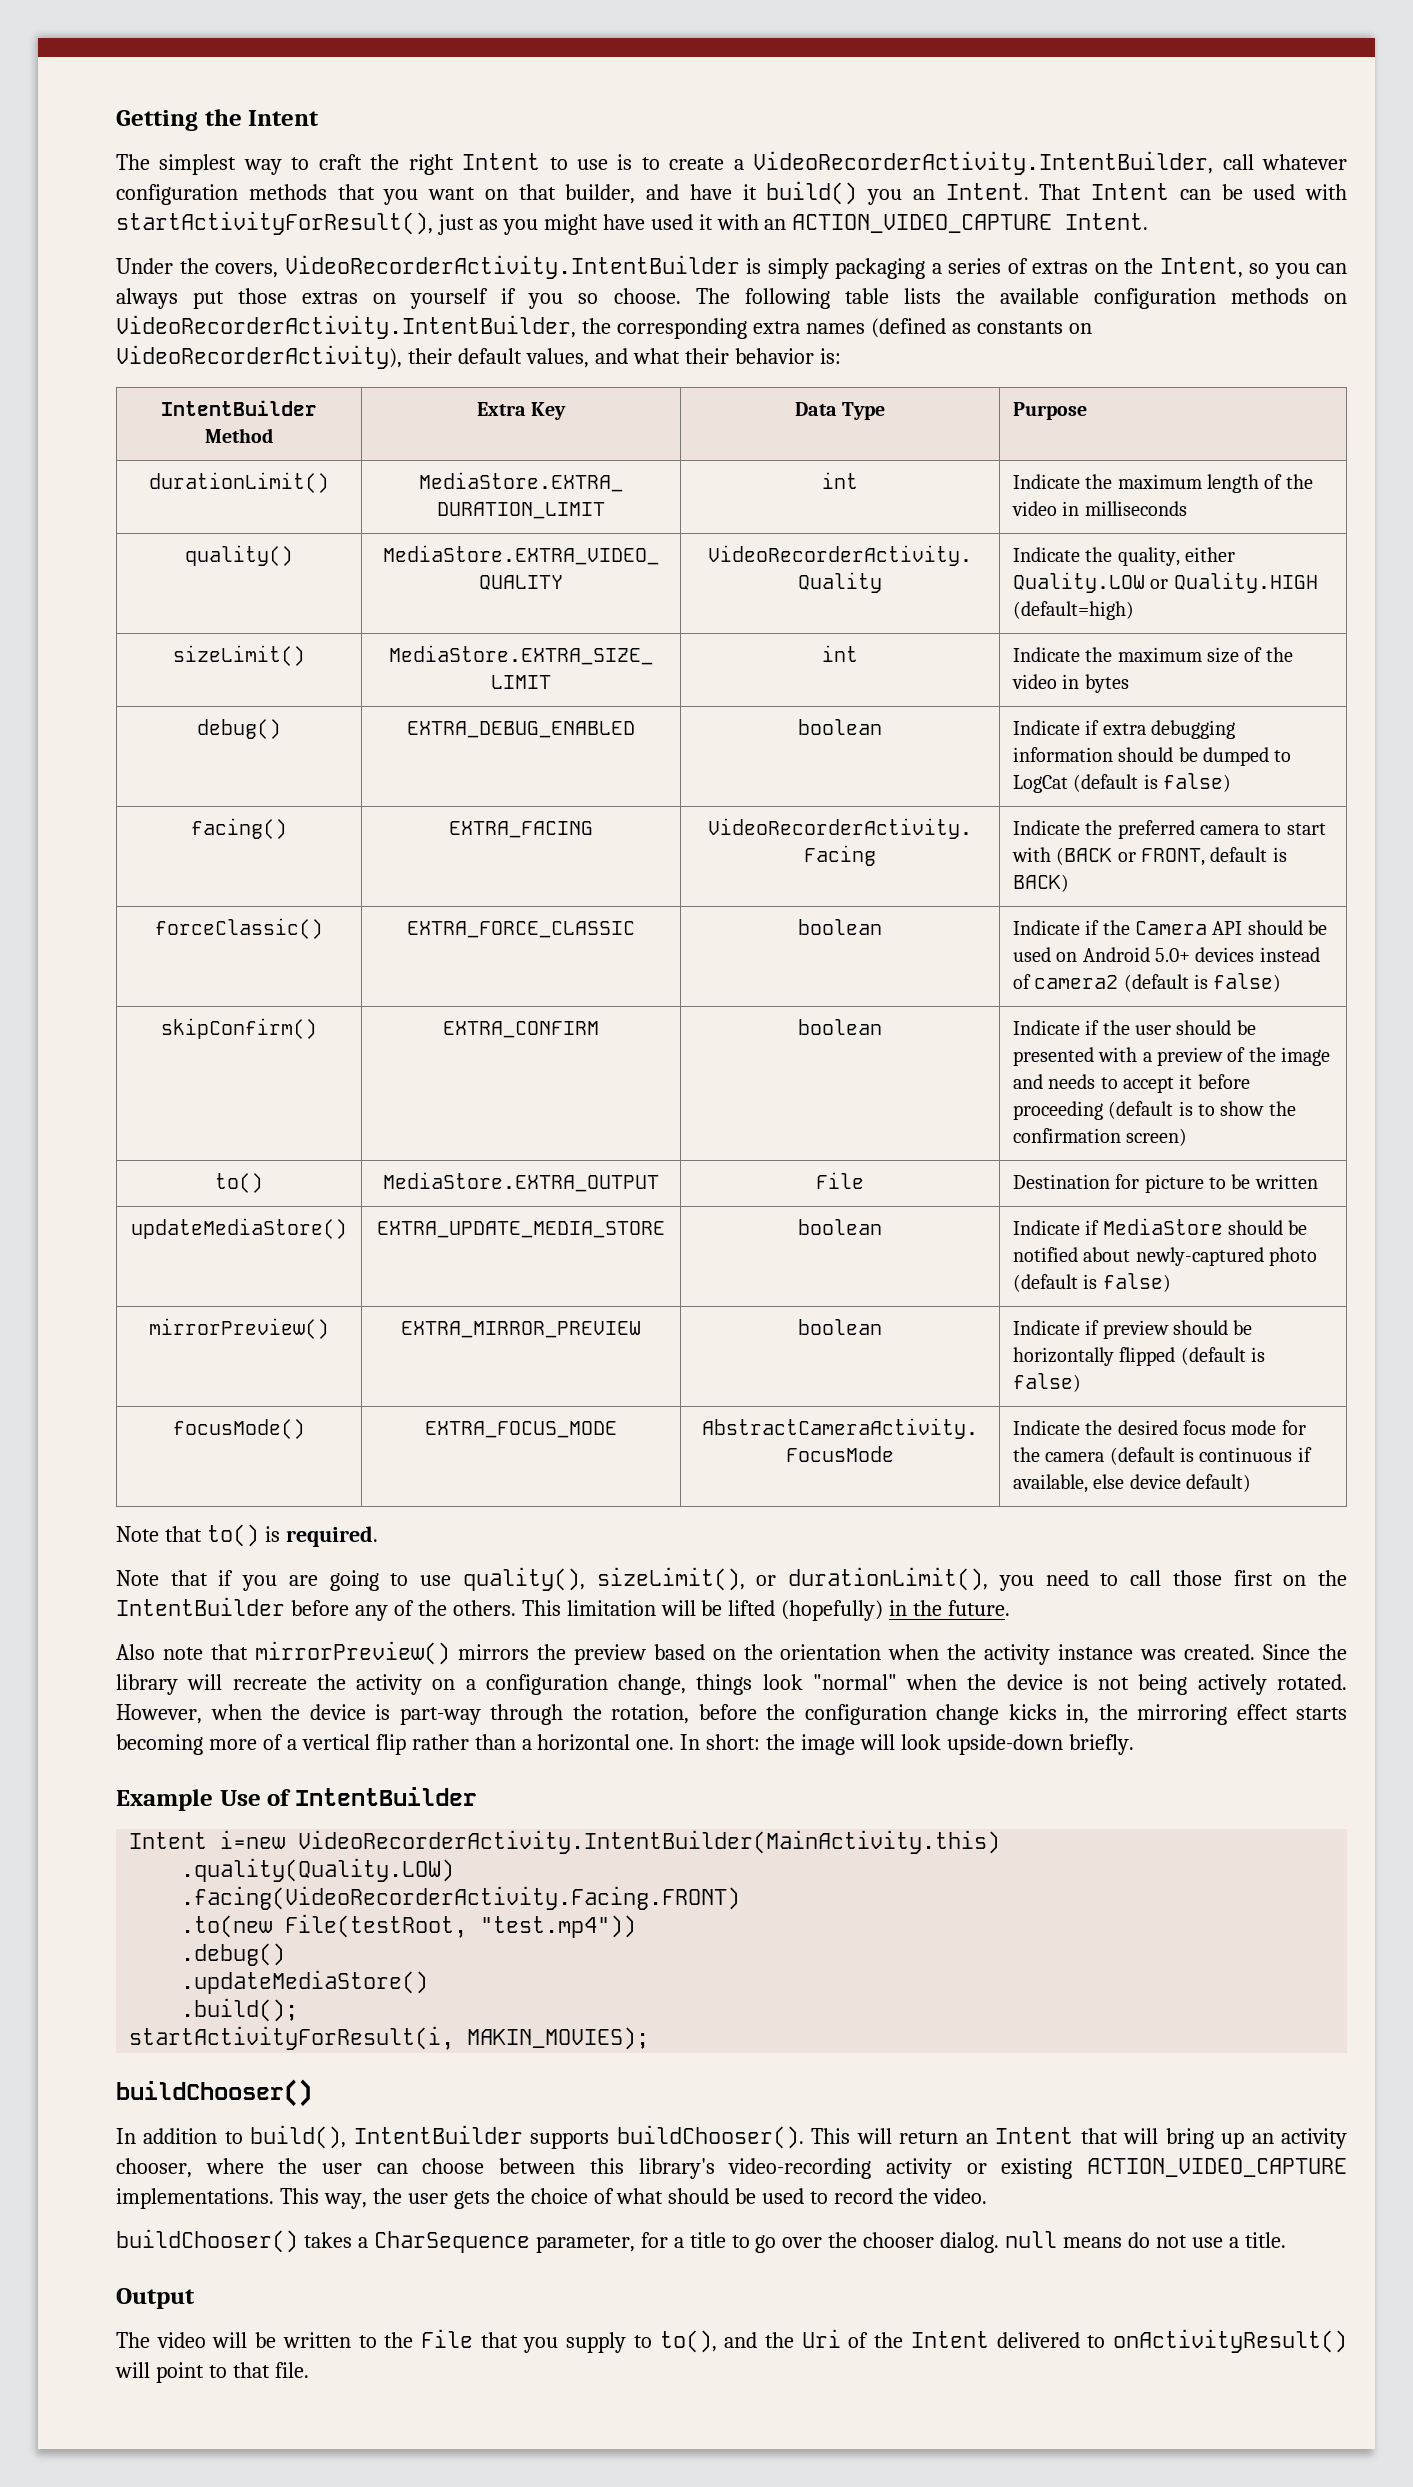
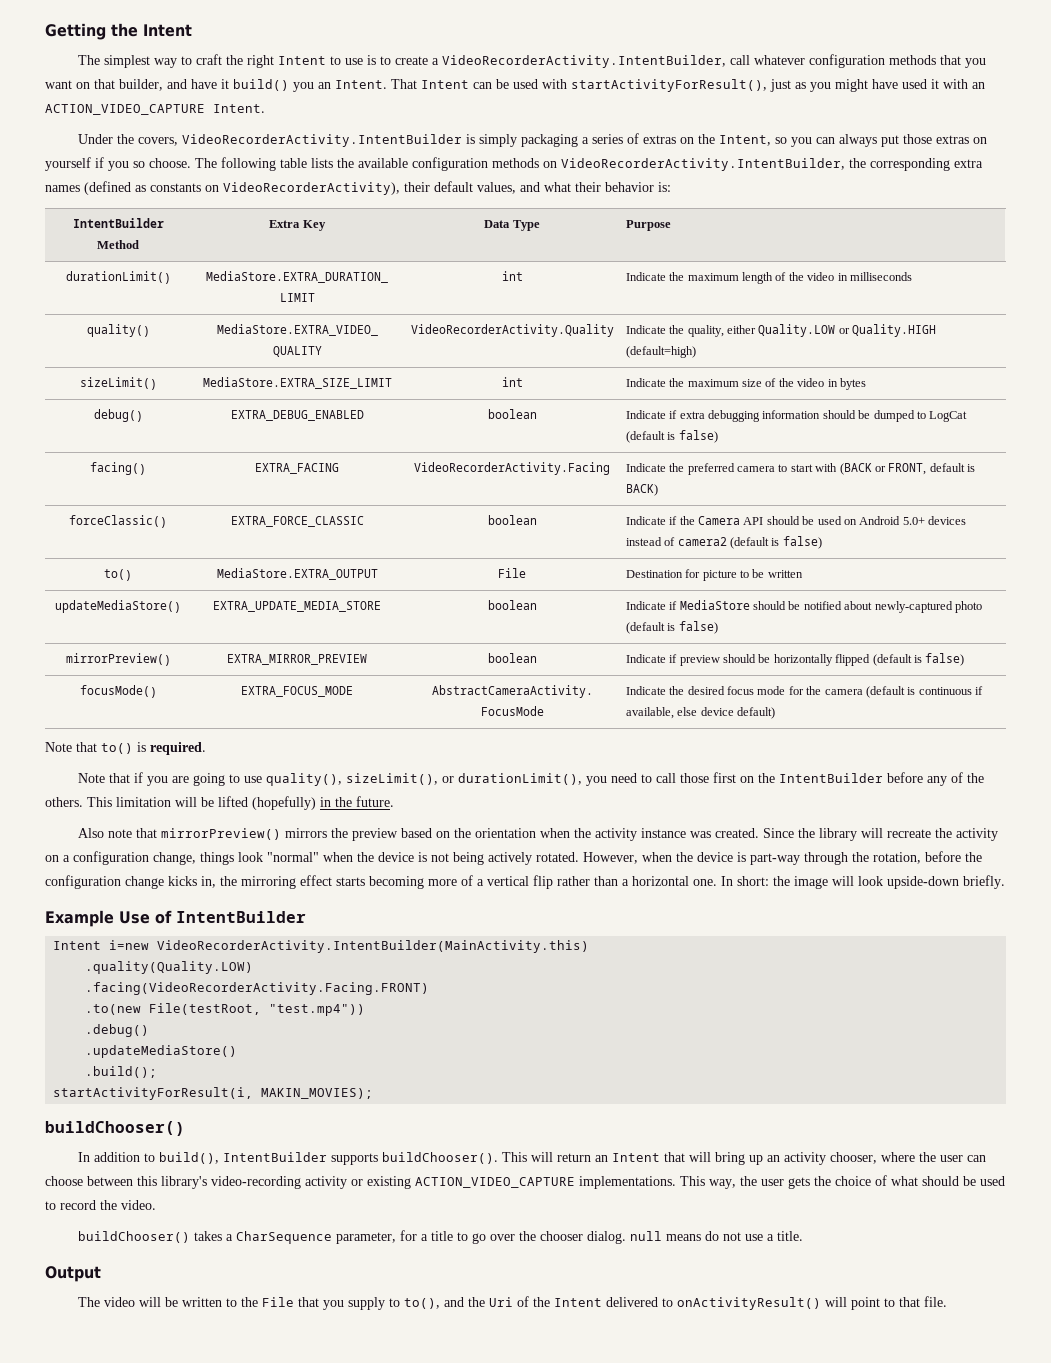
[161,1018,317,1039] [443,1021,599,1038] [798,1019,882,1035] [1012,1020,1256,1035] [1012,1047,1331,1066] [1012,1074,1250,1093] [1012,1101,1296,1120] [1012,1128,1188,1146] // skipConfirm() | EXTRA_CONFIRM | boolean | Indicate if the user should be presented with a preview of the image and needs to accept it before proceeding (default is to show the confirmation screen) -> (822, 542) none

